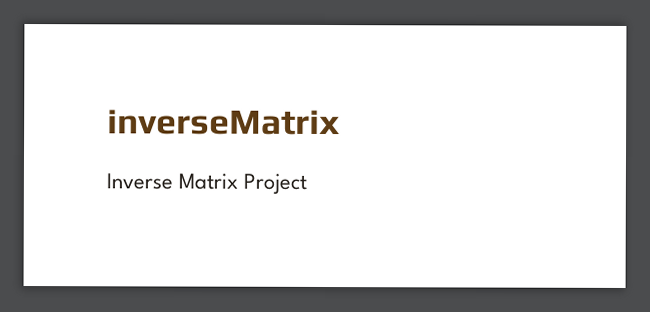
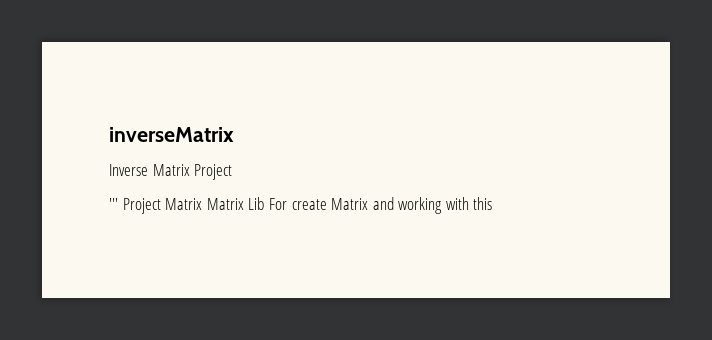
(308, 183) none -> [109,197,493,214] // ''' Project Matrix Matrix Lib For create Matrix and working with this

